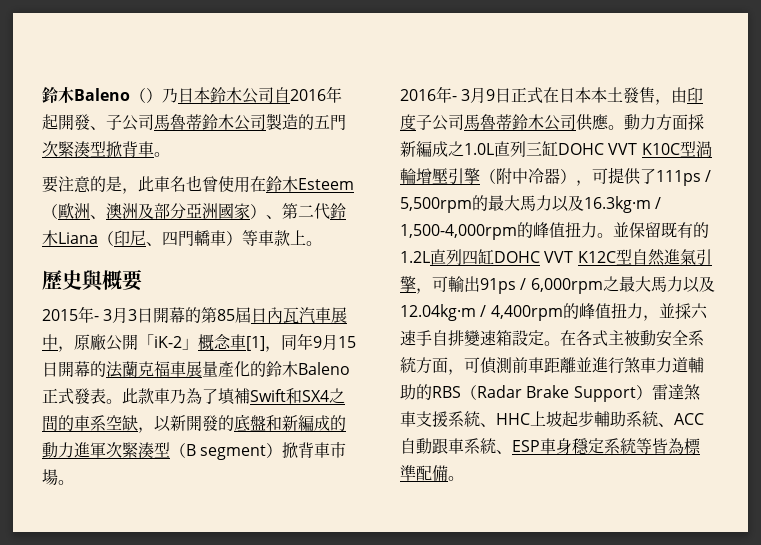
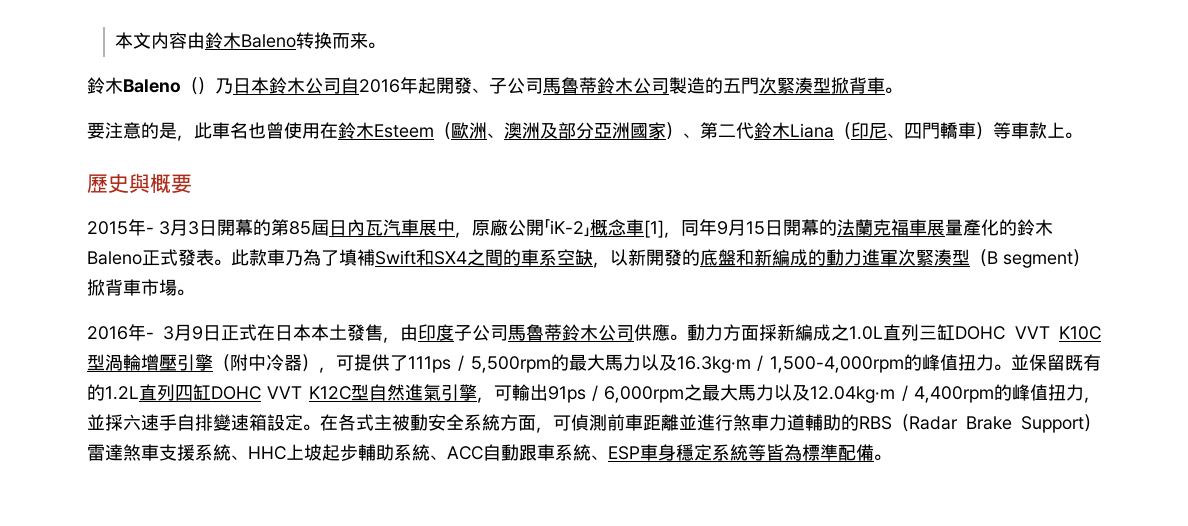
(42, 95) none -> [115,32,386,49] 本文内容由鈴木Baleno转换而来。 //

